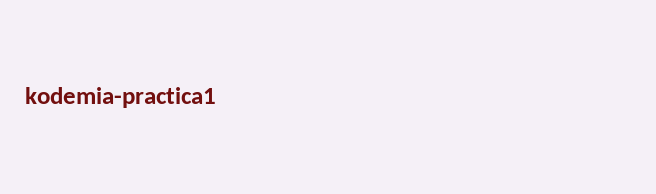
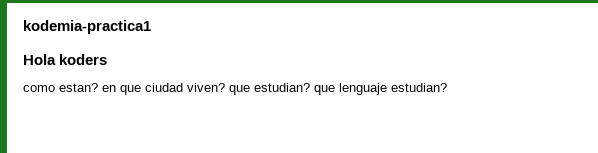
(216, 97) none -> [23,54,108,65] [23,83,447,95] // Hola koders // como estan? en que ciudad viven? que estudian? que lenguaje estudian?

